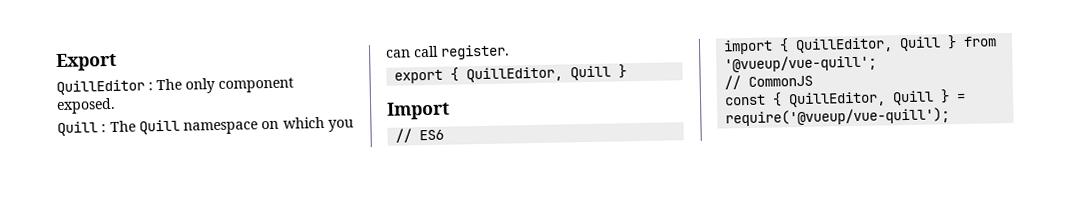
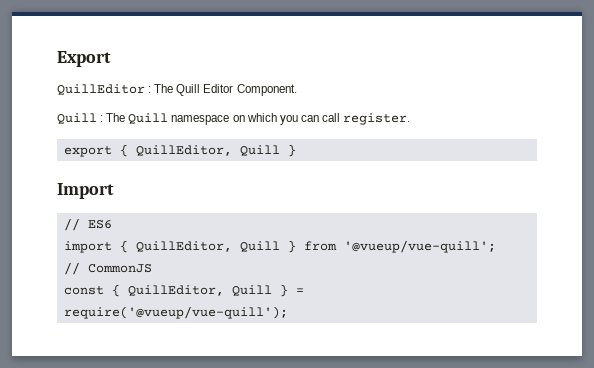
[185,77,294,94] [56,97,116,115] only component exposed. -> [176,84,297,96] Quill Editor Component.

